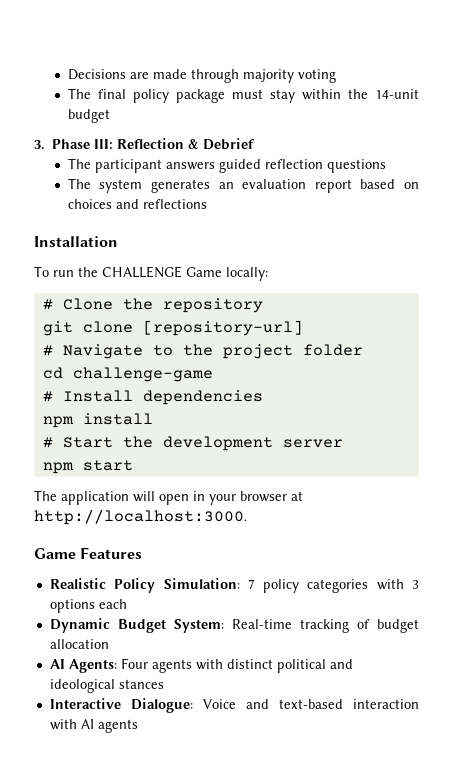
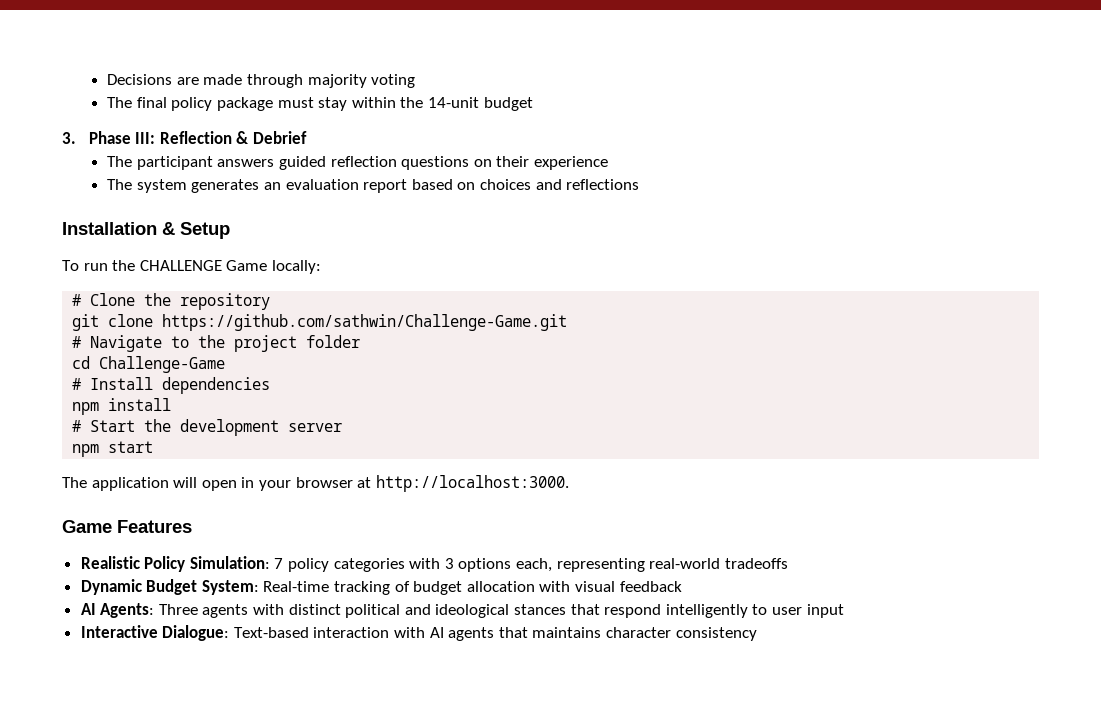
(386, 166) none -> [473,156,608,170] on their experience
(118, 241) none -> [162,222,230,239] & Setup
[142,320,303,336] [repository-url] -> [162,314,568,331] https://github.com/sathwin/Challenge-Game.git
[72,367,213,382] challenge-game -> [99,356,226,373] Challenge-Game
[98,599,127,609] each -> [516,558,788,572] each, representing real-world tradeoffs
(109, 644) none -> [539,581,682,592] with visual feedback
[120,658,148,669] Four -> [158,604,198,615] Three
(164, 684) none -> [570,604,844,618] that respond intelligently to user input
[202,699,343,709] Voice and text-based -> [233,627,309,638] Text-based
(138, 726) none -> [498,627,757,641] that maintains character consistency

